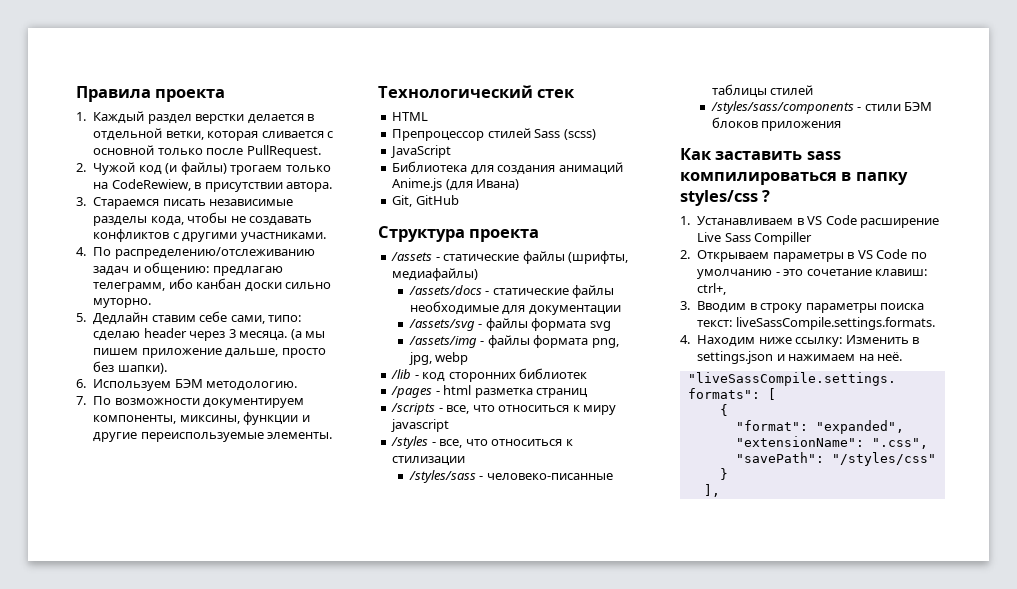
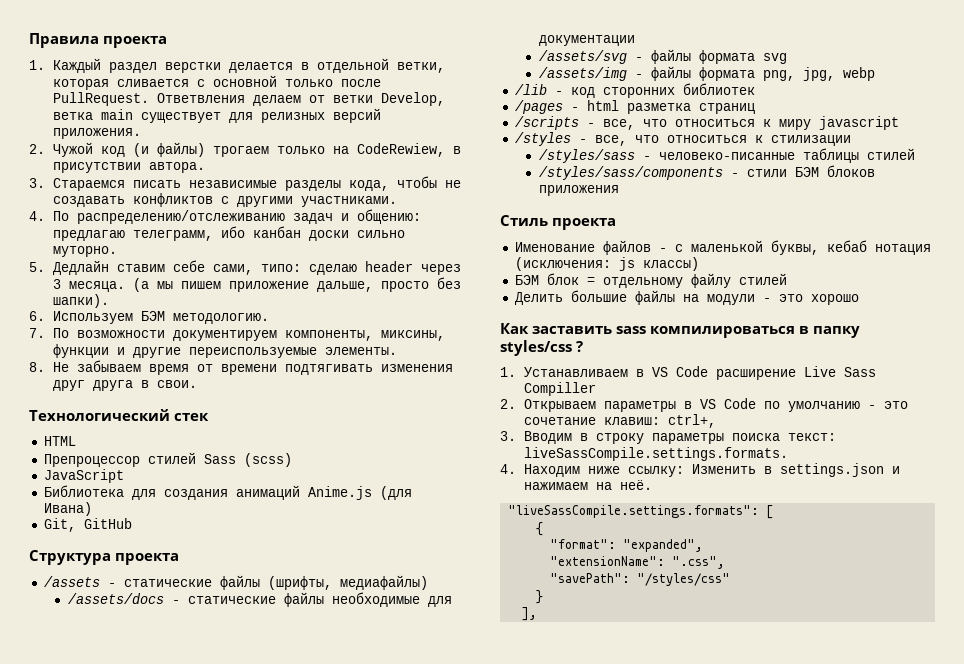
(321, 151) none -> [156,92,445,106] [52,108,381,123] [52,128,141,139] Ответвления делаем от ветки Develop, ветка main существует для релизных версий приложения.
(333, 435) none -> [29,360,453,375] [52,380,197,391] // 8. Не забываем время от времени подтягивать изменения друг друга в свои.
(842, 126) none -> [500,215,616,230] [514,240,931,255] [514,257,699,271] [514,273,787,288] [514,290,859,305] // Стиль проекта // Именование файлов - с маленькой буквы, кебаб нотация (исключения: js классы) // БЭМ блок = отдельному файлу стилей // Делить большие файлы на модули - это хорошо

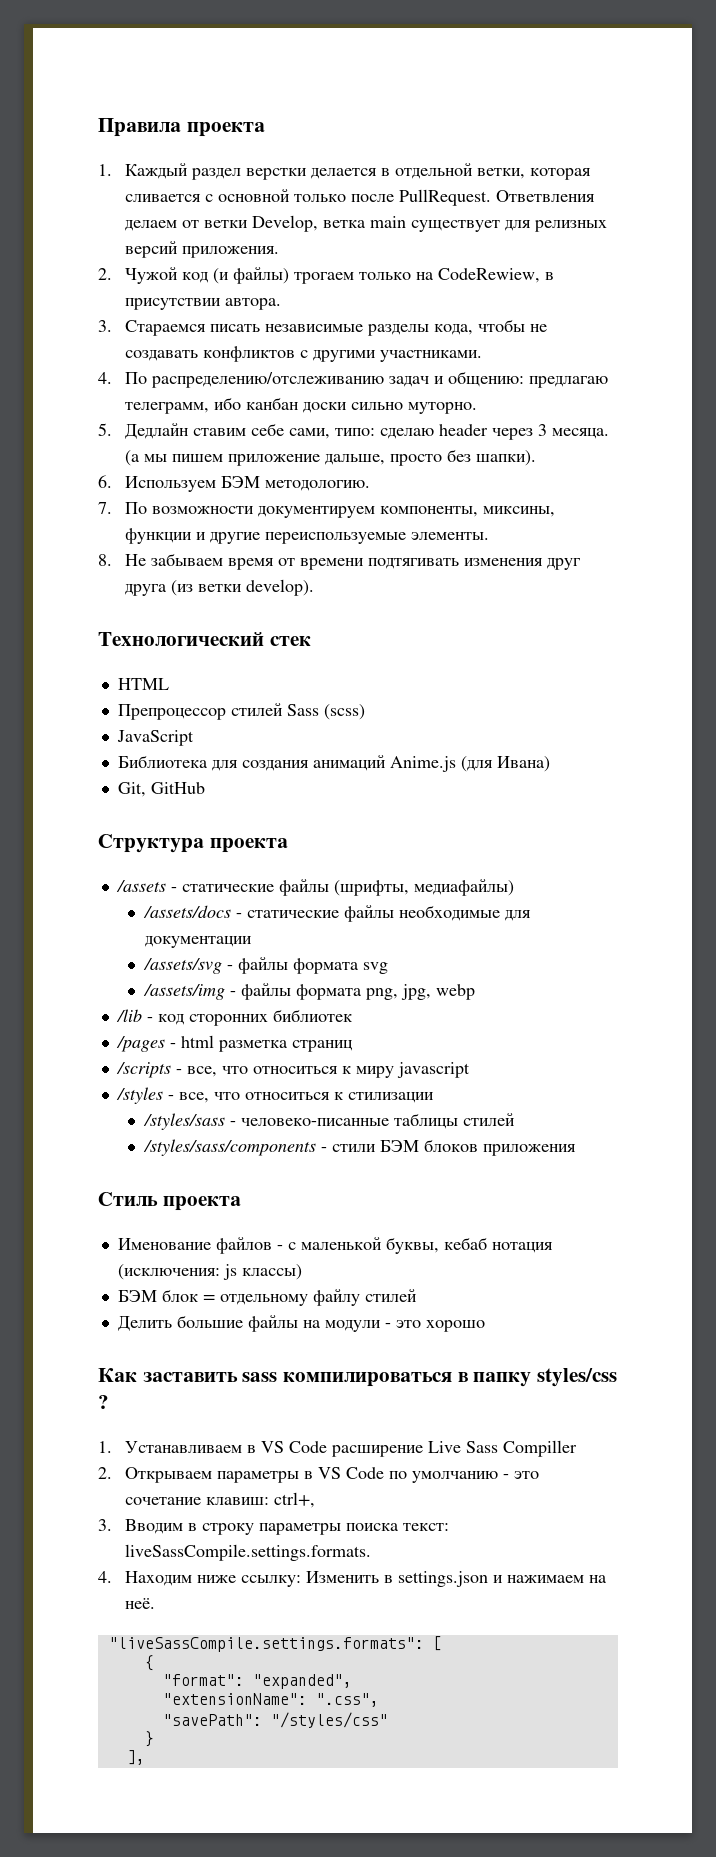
[140,380,197,388] в свои. -> [170,579,314,596] (из ветки develop).

